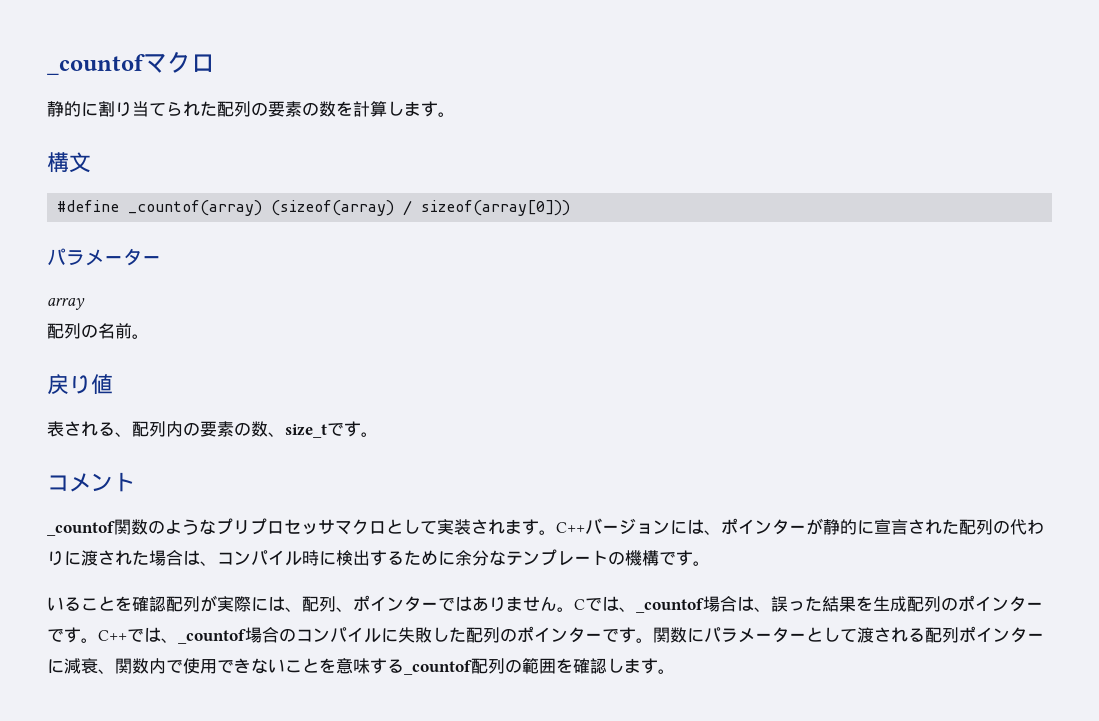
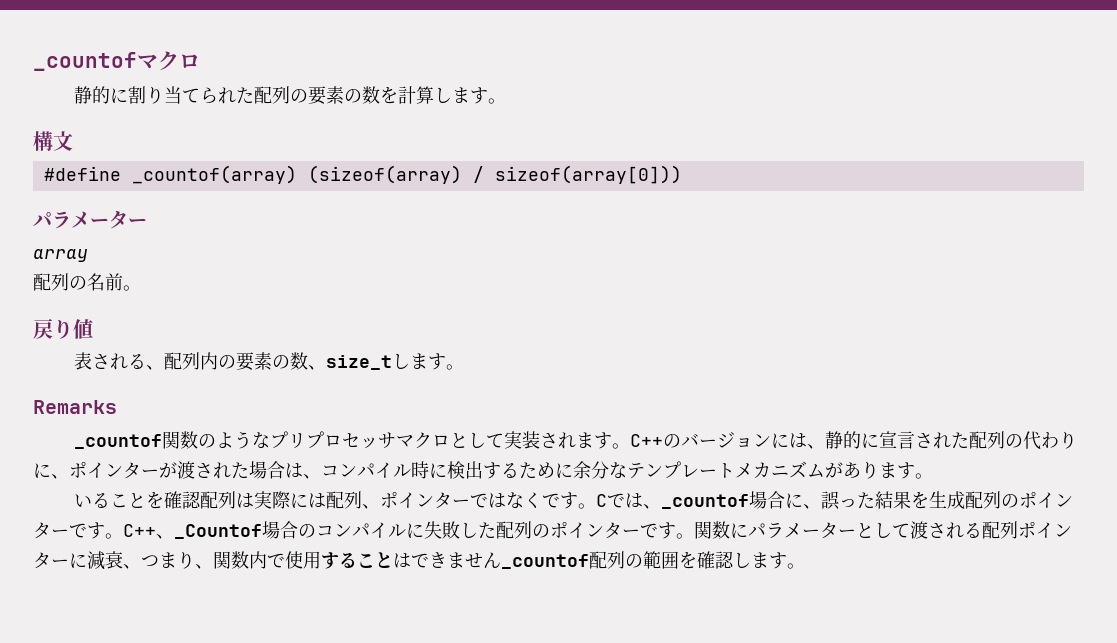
[327,421,378,437] [47,472,135,492] です。 // コメント -> [392,353,465,370] [33,400,117,414] します。 // Remarks
(585, 527) none -> [663,434,682,448] の
[721,518,823,535] ポインターが -> (826, 446) none
(81, 558) none -> [51,462,177,479] 、ポインターが
[608,550,676,566] の機構で -> [735,461,897,479] メカニズムがありま
[200,595,217,612] が -> [236,493,255,508] は
[285,607,302,612] 、 -> (327, 500) none
[472,596,557,612] ありません -> [506,492,579,509] なくです
[737,596,754,611] は -> [785,493,804,508] に
[127,627,246,644] では、_countof -> [156,524,262,539] 、_Countof
(115, 671) none -> [141,551,213,569] つまり、
[217,658,404,674] できないことを意味する -> [321,552,501,569] することはできません

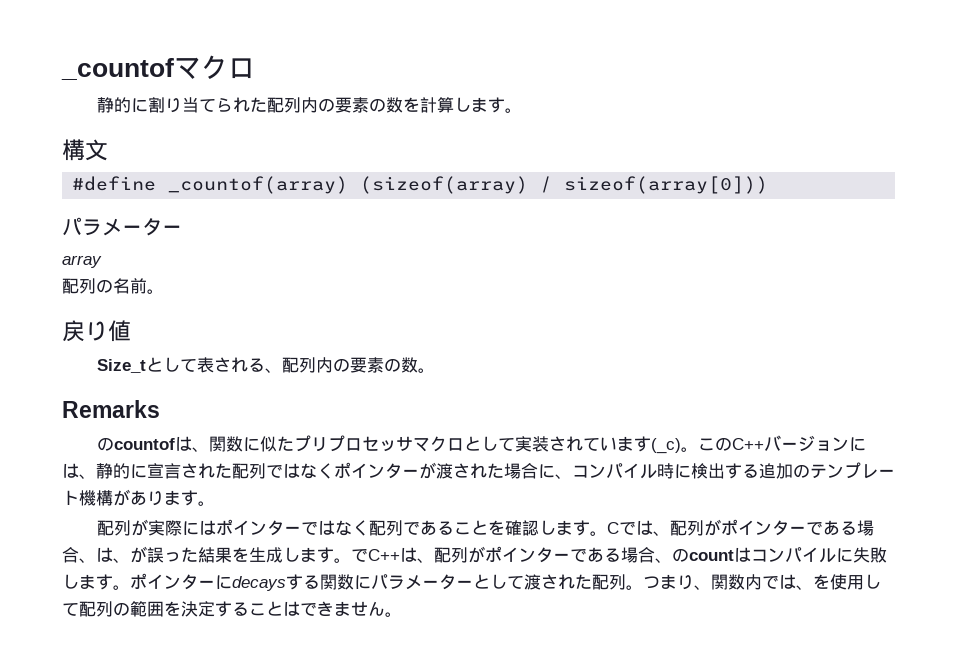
(291, 95) none -> [300,97,318,113] 内
(93, 329) none -> [96,357,197,373] Size_tとして
[308,353,447,370] 、size_tします -> (418, 365) none
[74,431,271,449] _countof関数のような -> [96,436,294,452] のcountofは、関数に似た
[576,432,682,449] ます。C++の -> [582,436,764,454] ています(_c)。このC++
[1005,431,1078,450] [33,463,69,479] の代わりに、 -> [266,463,334,479] ではなく
[285,463,303,478] は -> [538,464,555,479] に
[519,461,627,479] ために余分な -> [759,463,810,479] 追加の
[735,461,825,478] メカニズム -> [79,490,113,506] 機構
[74,491,255,509] いることを確認配列は -> [96,519,148,536] 配列が
[326,491,381,509] 配列、 -> (216, 527) none
[542,491,1074,510] [33,521,316,539] です。Cでは、_countof場合に、誤った結果を生成配列のポインターです。C++、_Countof場合の -> [368,519,874,536] [62,546,751,563] 配列であることを確認します。Cでは、配列がポインターである場合、は、が誤った結果を生成します。でC++は、配列がポインターである場合、のcountは
[478,521,694,539] た配列のポインターです。 -> [79,573,320,591] ます。ポインターにdecaysする
[964,521,1072,539] [33,551,321,570] る配列ポインターに減衰、つまり、関数内で使用 -> [575,574,881,590] [62,601,215,617] た配列。つまり、関数内では、を使用して配列の範囲を決定
[501,551,787,569] _countof配列の範囲を確認します -> (385, 608) none

